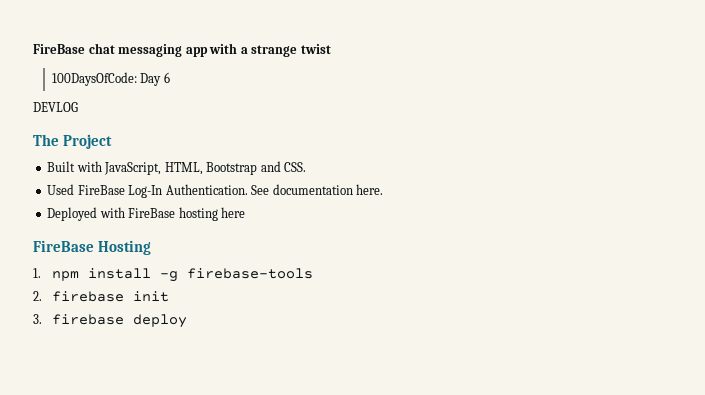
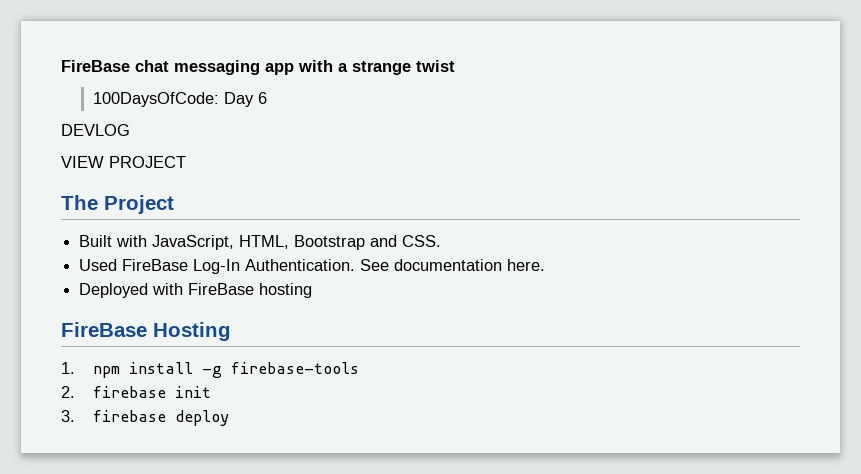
(78, 107) none -> [61,156,186,168] // VIEW PROJECT
[221,207,246,218] here -> (313, 290) none

